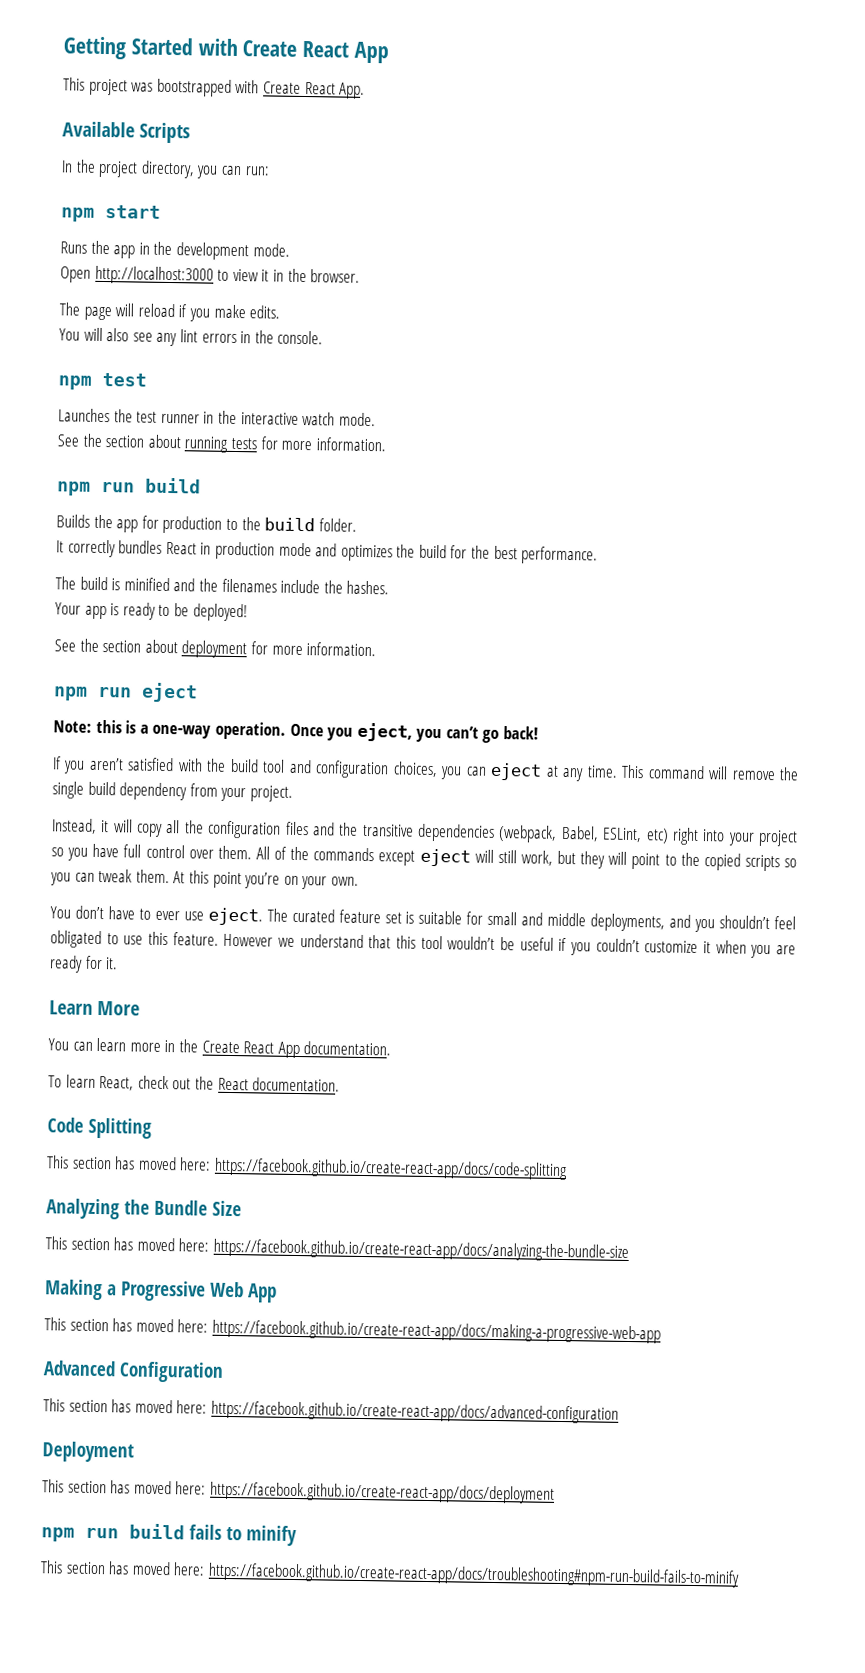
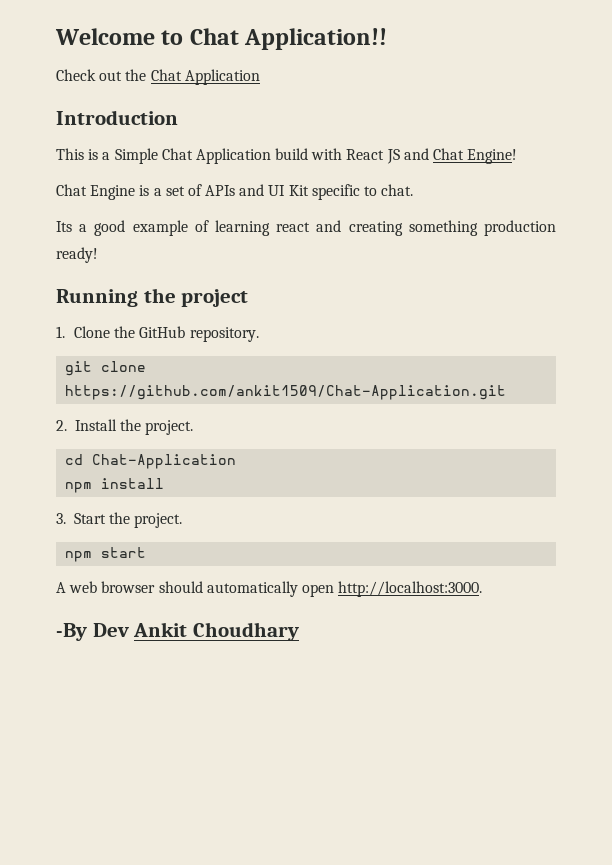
[63,36,390,64] [63,77,366,99] [62,121,191,144] [61,159,270,179] [61,205,161,222] [60,240,290,261] [60,265,361,285] [59,302,281,322] [59,327,324,347] [58,373,147,390] [58,408,376,427] [57,433,386,453] [57,477,201,496] [56,514,357,534] [56,539,599,565] [55,576,390,595] [55,602,248,622] [54,638,377,659] [54,682,198,703] [53,719,540,743] [52,756,800,782] [52,781,293,802] [52,818,798,847] [51,843,797,872] [50,868,359,890] [50,905,796,933] [50,930,796,959] [49,955,119,973] [49,1000,141,1016] [48,1037,392,1059] [48,1074,341,1092] [47,1117,152,1139] [46,1155,568,1181] [46,1198,242,1220] [45,1236,629,1262] [45,1279,277,1303] [44,1317,661,1344] [43,1360,224,1383] [43,1398,619,1424] [42,1441,134,1463] [42,1479,555,1504] [41,1523,297,1547] [40,1560,740,1588] Getting Started with Create React App // This project was bootstrapped with Create React App. // Available Scripts // In the project directory, you can run: // npm start // Runs the app in the development mode. // Open http://localhost:3000 to view it in the browser. // The page will reload if you make edits. // You will also see any lint errors in the console. // npm test // Launches the test runner in the interactive watch mode. // See the section about running tests for more information. // npm run build // Builds the app for production to the build folder. // It correctly bundles React in production mode and optimizes the build for the best performance. // The build is minified and the filenames include the hashes. // Your app is ready to be deployed! // See the section about deployment for more information. // npm run eject // Note: this is a one-way operation. Once you eject, you can’t go back! // If you aren’t satisfied with the build tool and configuration choices, you can eject at any time. This command will remove the single build dependency from your project. // Instead, it will copy all the configuration files and the transitive dependencies (webpack, Babel, ESLint, etc) right into your project so you have full control over them. All of the commands except eject will still work, but they will point to the copied scripts so you can tweak them. At this point you’re on your own. // You don’t have to ever use eject. The curated feature set is suitable for small and middle deployments, and you shouldn’t feel obligated to use this feature. However we understand that this tool wouldn’t be useful if you couldn’t customize it when you are ready for it. // Learn More // You can learn more in the Create React App documentation. // To learn React, check out the React documentation. // Code Splitting // This section has moved here: https://facebook.github.io/create-react-app/docs/code-splitting // Analyzing the Bundle Size // This section has moved here: https://facebook.github.io/create-react-app/docs/analyzing-the-bundle-size // Making a Progressive Web App // This section has moved here: https://facebook.github.io/create-react-app/docs/making-a-progressive-web-app // Advanced Configuration // This section has moved here: https://facebook.github.io/create-react-app/docs/advanced-configuration // Deployment // This section has moved here: https://facebook.github.io/create-react-app/docs/deployment // npm run build fails to minify // This section has moved here: https://facebook.github.io/create-react-app/docs/troubleshooting#npm-run-build-fails-to-minify -> [55,28,388,50] [56,69,260,85] [56,110,178,125] [56,148,518,164] [56,184,414,200] [56,220,556,236] [56,247,98,263] [56,288,249,307] [56,326,259,342] [65,361,147,376] [65,385,507,400] [56,419,194,435] [65,454,237,469] [65,478,165,493] [56,512,183,528] [65,547,147,562] [56,581,483,597] [56,622,300,641] Welcome to Chat Application!! // Check out the Chat Application // Introduction // This is a Simple Chat Application build with React JS and Chat Engine! // Chat Engine is a set of APIs and UI Kit specific to chat. // Its a good example of learning react and creating something production ready! // Running the project // 1. Clone the GitHub repository. // git clone https://github.com/ankit1509/Chat-Application.git // 2. Install the project. // cd Chat-Application // npm install // 3. Start the project. // npm start // A web browser should automatically open http://localhost:3000. // -By Dev Ankit Choudhary

